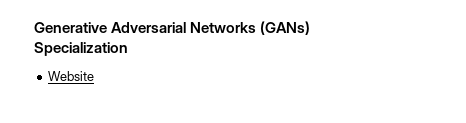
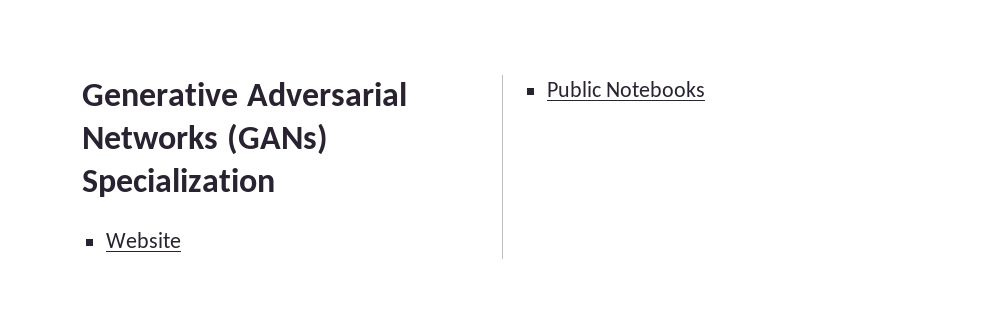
(95, 76) none -> [546,81,706,97] // Public Notebooks

